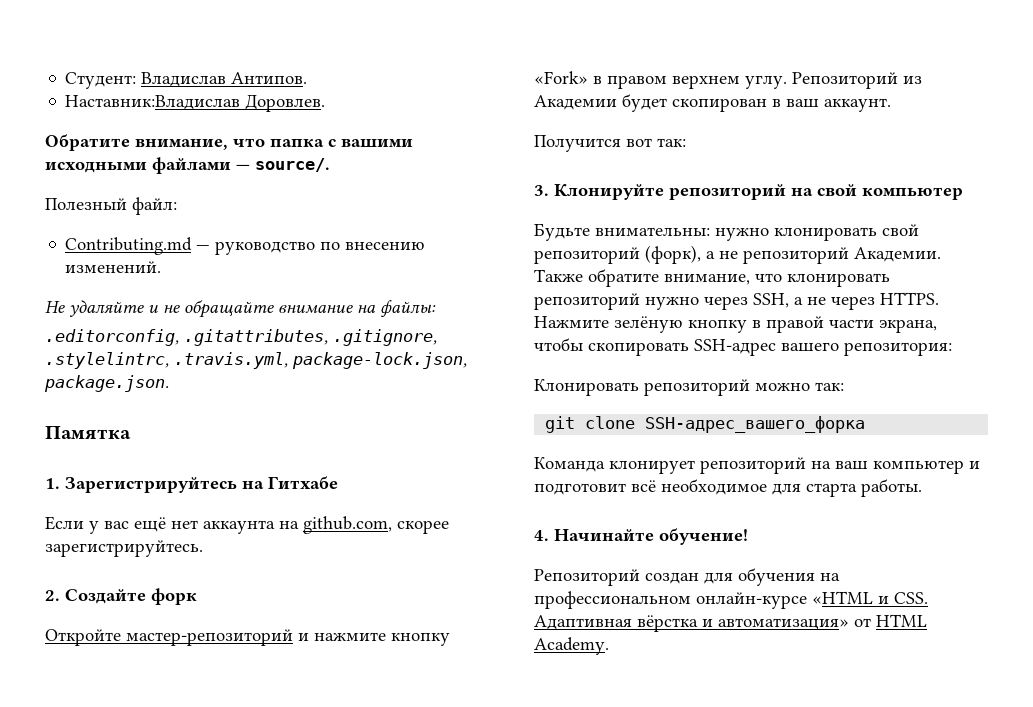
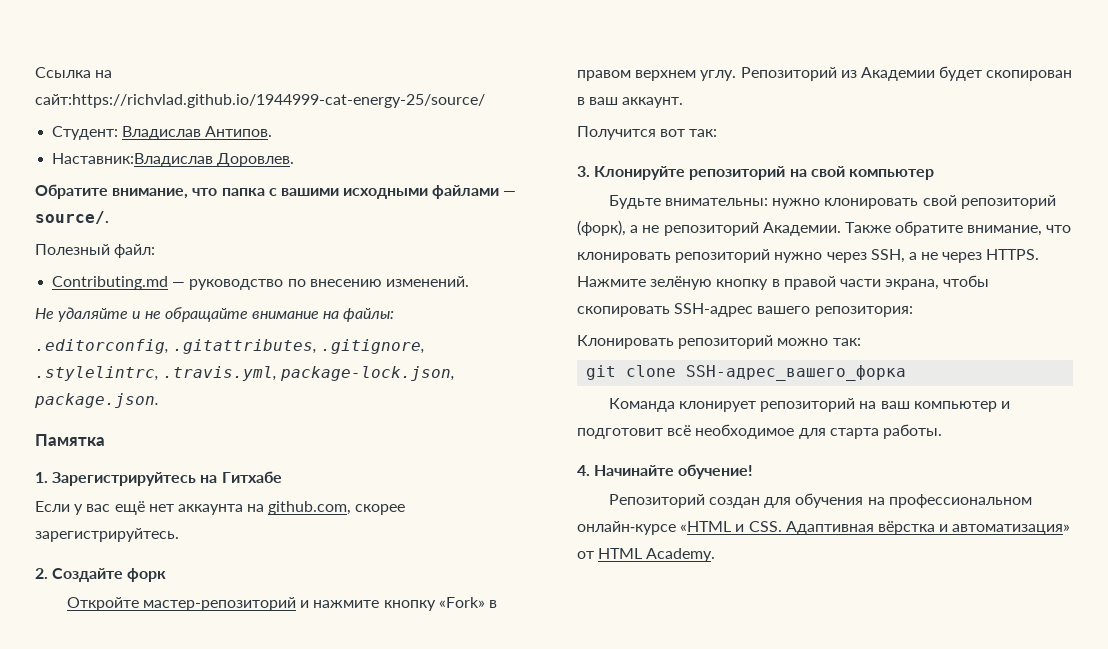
(65, 80) none -> [35,67,113,78] [35,94,485,108] Ссылка на сайт:https://richvlad.github.io/1944999-cat-energy-25/source/ //

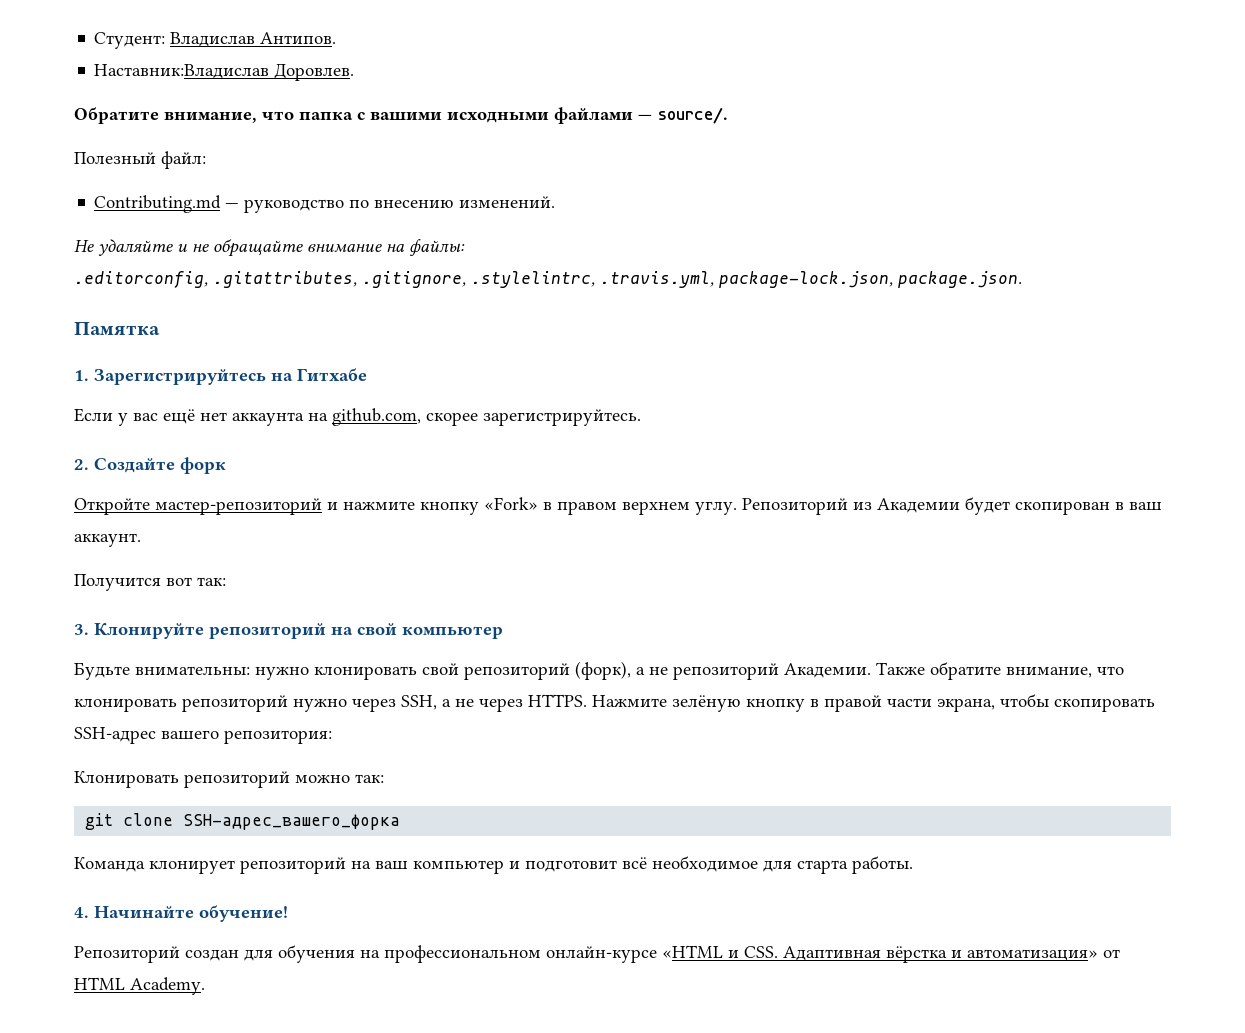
[35,67,113,78] [35,94,485,108] Ссылка на сайт:https://richvlad.github.io/1944999-cat-energy-25/source/ // -> (94, 40) none

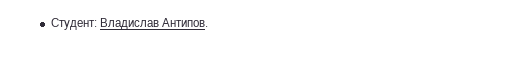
[94,63,355,81] [74,107,728,124] [74,151,206,169] [94,195,556,213] [74,239,465,257] [74,271,1022,288] [74,322,160,335] [74,368,367,385] [74,408,641,426] [74,457,226,474] [74,497,1162,515] [74,533,141,547] [74,574,226,591] [74,623,503,639] [74,661,1124,680] [74,694,1155,712] [74,727,332,744] [74,771,384,788] [85,813,401,830] [74,856,913,874] [74,905,288,922] [74,945,1120,963] [74,977,205,995] // Наставник:Владислав Доровлев. // Обратите внимание, что папка с вашими исходными файлами — source/. // Полезный файл: // Contributing.md — руководство по внесению изменений. // Не удаляйте и не обращайте внимание на файлы: // .editorconfig, .gitattributes, .gitignore, .stylelintrc, .travis.yml, package-lock.json, package.json. // Памятка // 1. Зарегистрируйтесь на Гитхабе // Если у вас ещё нет аккаунта на github.com, скорее зарегистрируйтесь. // 2. Создайте форк // Откройте мастер-репозиторий и нажмите кнопку «Fork» в правом верхнем углу. Репозиторий из Академии будет скопирован в ваш аккаунт. // Получится вот так: // 3. Клонируйте репозиторий на свой компьютер // Будьте внимательны: нужно клонировать свой репозиторий (форк), а не репозиторий Академии. Также обратите внимание, что клонировать репозиторий нужно через SSH, а не через HTTPS. Нажмите зелёную кнопку в правой части экрана, чтобы скопировать SSH-адрес вашего репозитория: // Клонировать репозиторий можно так: // git clone SSH-адрес_вашего_форка // Команда клонирует репозиторий на ваш компьютер и подготовит всё необходимое для старта работы. // 4. Начинайте обучение! // Репозиторий создан для обучения на профессиональном онлайн‑курсе «HTML и CSS. Адаптивная вёрстка и автоматизация» от HTML Academy. -> (208, 22) none

